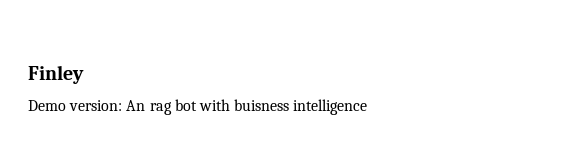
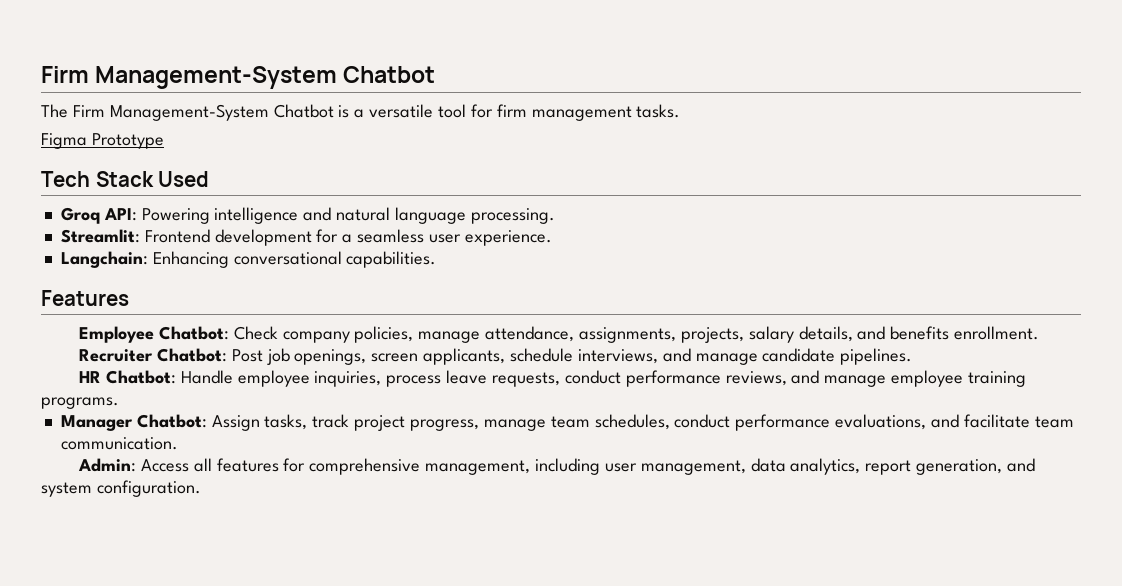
[28,65,84,84] [28,99,368,115] Finley // Demo version: An rag bot with buisness intelligence -> [41,66,436,89] [41,104,681,121] [41,133,164,149] [41,171,210,187] [60,207,555,224] [60,229,552,246] [60,251,437,268] [41,290,129,306] [78,326,1040,343] [78,348,913,365] [78,370,1027,387] [41,397,119,409] [60,414,1074,431] [60,437,178,450] [77,458,1036,475] [41,480,201,497] Firm Management-System Chatbot // The Firm Management-System Chatbot is a versatile tool for firm management tasks. // Figma Prototype // Tech Stack Used // Groq API: Powering intelligence and natural language processing. // Streamlit: Frontend development for a seamless user experience. // Langchain: Enhancing conversational capabilities. // Features // Employee Chatbot: Check company policies, manage attendance, assignments, projects, salary details, and benefits enrollment. // Recruiter Chatbot: Post job openings, screen applicants, schedule interviews, and manage candidate pipelines. // HR Chatbot: Handle employee inquiries, process leave requests, conduct performance reviews, and manage employee training programs. // Manager Chatbot: Assign tasks, track project progress, manage team schedules, conduct performance evaluations, and facilitate team communication. // Admin: Access all features for comprehensive management, including user management, data analytics, report generation, and system configuration.

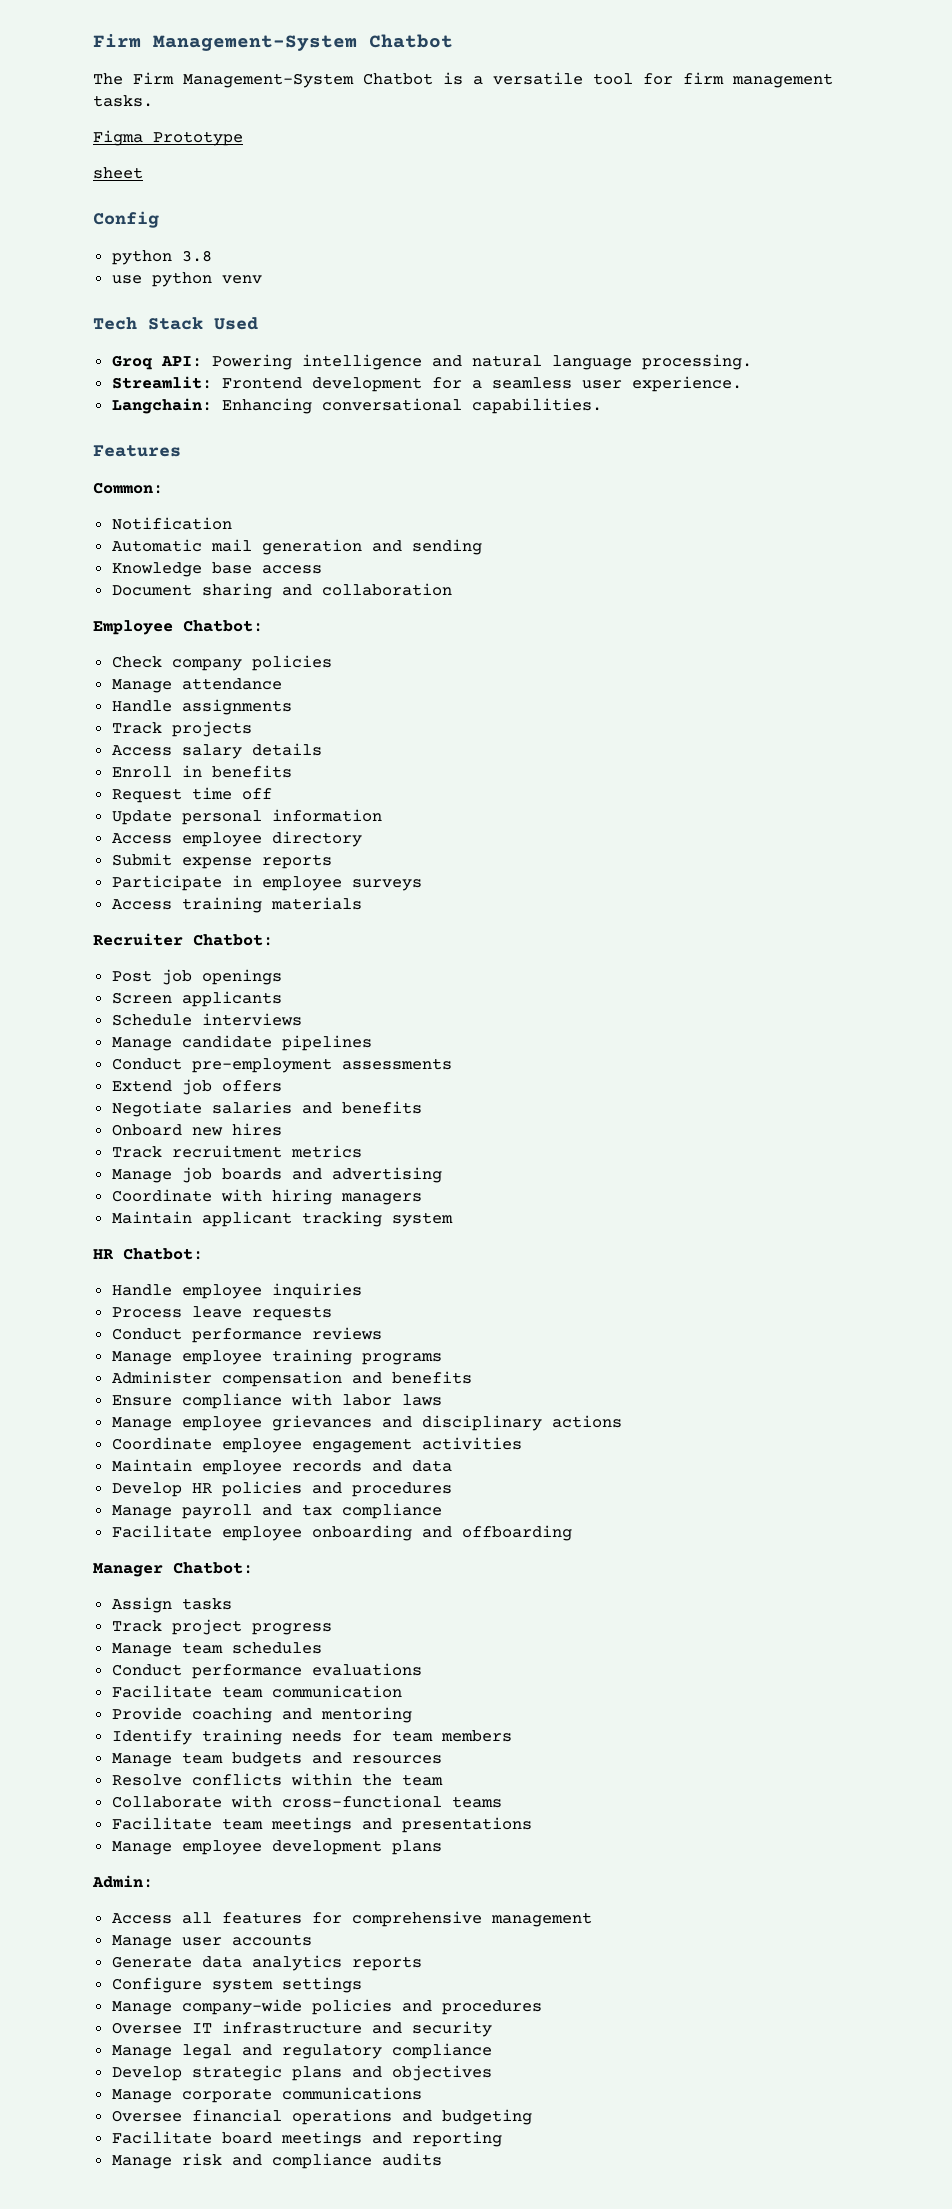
(164, 141) none -> [93,167,143,179] [93,211,159,228] [111,250,212,265] [111,272,262,287] // sheet // Config // python 3.8 // use python venv
(129, 298) none -> [93,482,163,494] [111,517,232,530] [111,539,482,555] [111,562,322,577] [111,583,452,599] // Common: // Notification // Automatic mail generation and sending // Knowledge base access // Document sharing and collaboration
(229, 333) none -> (263, 626) //
[354,326,1040,343] policies, manage attendance, assignments, projects, salary details, and benefits enrollment. -> [251,655,332,671] [111,678,282,693] [111,699,292,715] [111,721,252,737] [111,743,322,759] [111,765,292,778] [111,787,272,803] [111,809,382,825] [111,831,362,847] [111,853,332,869] [111,875,422,891] [111,897,362,913] policies // Manage attendance // Handle assignments // Track projects // Access salary details // Enroll in benefits // Request time off // Update personal information // Access employee directory // Submit expense reports // Participate in employee surveys // Access training materials
(227, 355) none -> (273, 940) //
[294,348,913,365] openings, screen applicants, schedule interviews, and manage candidate pipelines. -> [201,969,282,985] [111,991,282,1007] [111,1013,302,1026] [111,1035,372,1051] [111,1058,452,1073] [111,1079,282,1095] [111,1101,422,1117] [111,1123,282,1136] [111,1145,362,1158] [111,1167,442,1183] [111,1189,422,1205] [111,1211,453,1227] openings // Screen applicants // Schedule interviews // Manage candidate pipelines // Conduct pre-employment assessments // Extend job offers // Negotiate salaries and benefits // Onboard new hires // Track recruitment metrics // Manage job boards and advertising // Coordinate with hiring managers // Maintain applicant tracking system
(176, 377) none -> (203, 1254) //
[314,370,1027,387] [41,397,119,409] [60,414,1074,431] [60,437,178,450] inquiries, process leave requests, conduct performance reviews, and manage employee training programs. // Manager Chatbot: Assign tasks, track project progress, manage team schedules, conduct performance evaluations, and facilitate team communication. -> [271,1283,362,1299] [111,1306,332,1321] [111,1327,382,1343] [111,1349,442,1365] [111,1371,472,1387] [111,1393,442,1409] [111,1415,622,1431] [111,1437,522,1453] [111,1459,452,1475] [111,1481,452,1497] [111,1503,442,1519] [111,1525,572,1541] [93,1562,253,1577] [111,1597,232,1613] [111,1619,332,1635] [111,1642,322,1657] [111,1663,422,1679] [111,1685,402,1698] [111,1707,412,1723] [111,1729,512,1745] [111,1752,442,1767] [111,1773,443,1786] [111,1795,502,1808] [111,1817,532,1833] [111,1840,442,1855] inquiries // Process leave requests // Conduct performance reviews // Manage employee training programs // Administer compensation and benefits // Ensure compliance with labor laws // Manage employee grievances and disciplinary actions // Coordinate employee engagement activities // Maintain employee records and data // Develop HR policies and procedures // Manage payroll and tax compliance // Facilitate employee onboarding and offboarding // Manager Chatbot: // Assign tasks // Track project progress // Manage team schedules // Conduct performance evaluations // Facilitate team communication // Provide coaching and mentoring // Identify training needs for team members // Manage team budgets and resources // Resolve conflicts within the team // Collaborate with cross-functional teams // Facilitate team meetings and presentations // Manage employee development plans
(136, 465) none -> (153, 1881) //
[425,458,1036,475] [41,480,201,497] management, including user management, data analytics, report generation, and system configuration. -> [490,1912,592,1927] [111,1934,312,1949] [111,1955,422,1971] [111,1977,362,1993] [111,1999,542,2015] [111,2021,492,2037] [111,2043,492,2059] [111,2065,492,2081] [111,2087,422,2103] [111,2109,532,2125] [111,2131,502,2147] [111,2153,442,2169] management // Manage user accounts // Generate data analytics reports // Configure system settings // Manage company-wide policies and procedures // Oversee IT infrastructure and security // Manage legal and regulatory compliance // Develop strategic plans and objectives // Manage corporate communications // Oversee financial operations and budgeting // Facilitate board meetings and reporting // Manage risk and compliance audits

